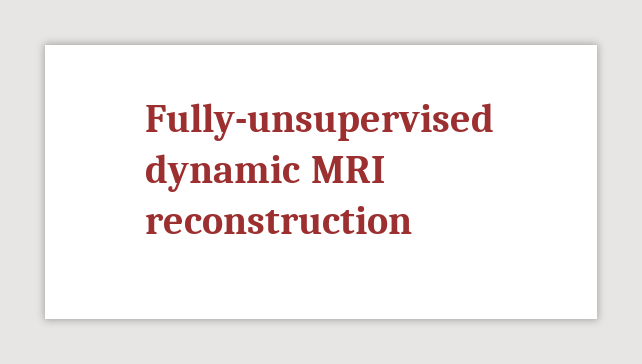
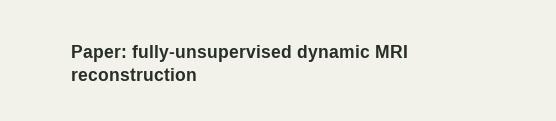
[145,103,494,141] Fully-unsupervised -> [71,45,292,62] Paper: fully-unsupervised

